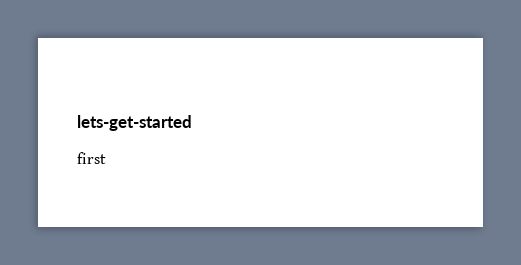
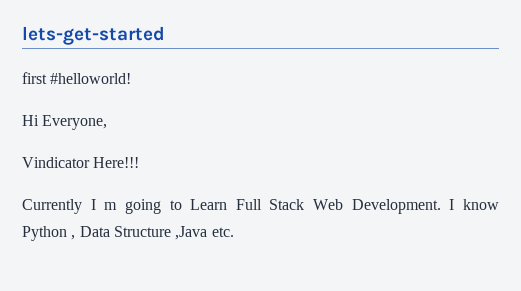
(106, 158) none -> [50,73,132,84] [22,115,108,130] [22,157,140,168] [22,199,499,214] [22,226,234,241] #helloworld! // Hi Everyone, // Vindicator Here!!! // Currently I m going to Learn Full Stack Web Development. I know Python , Data Structure ,Java etc.

